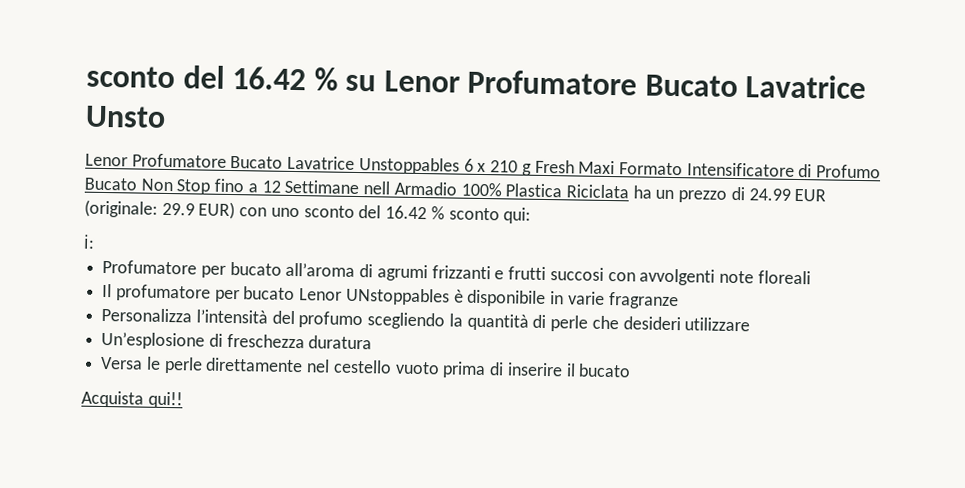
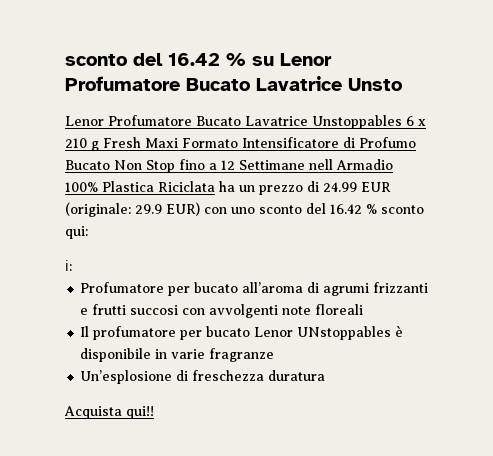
[101,307,751,332] [101,331,373,350] [100,356,632,379] Personalizza l’intensità del profumo scegliendo la quantità di perle che desideri utilizzare // Un’esplosione di freschezza duratura // Versa le perle direttamente nel cestello vuoto prima di inserire il bucato -> [80,370,326,384] Un’esplosione di freschezza duratura

